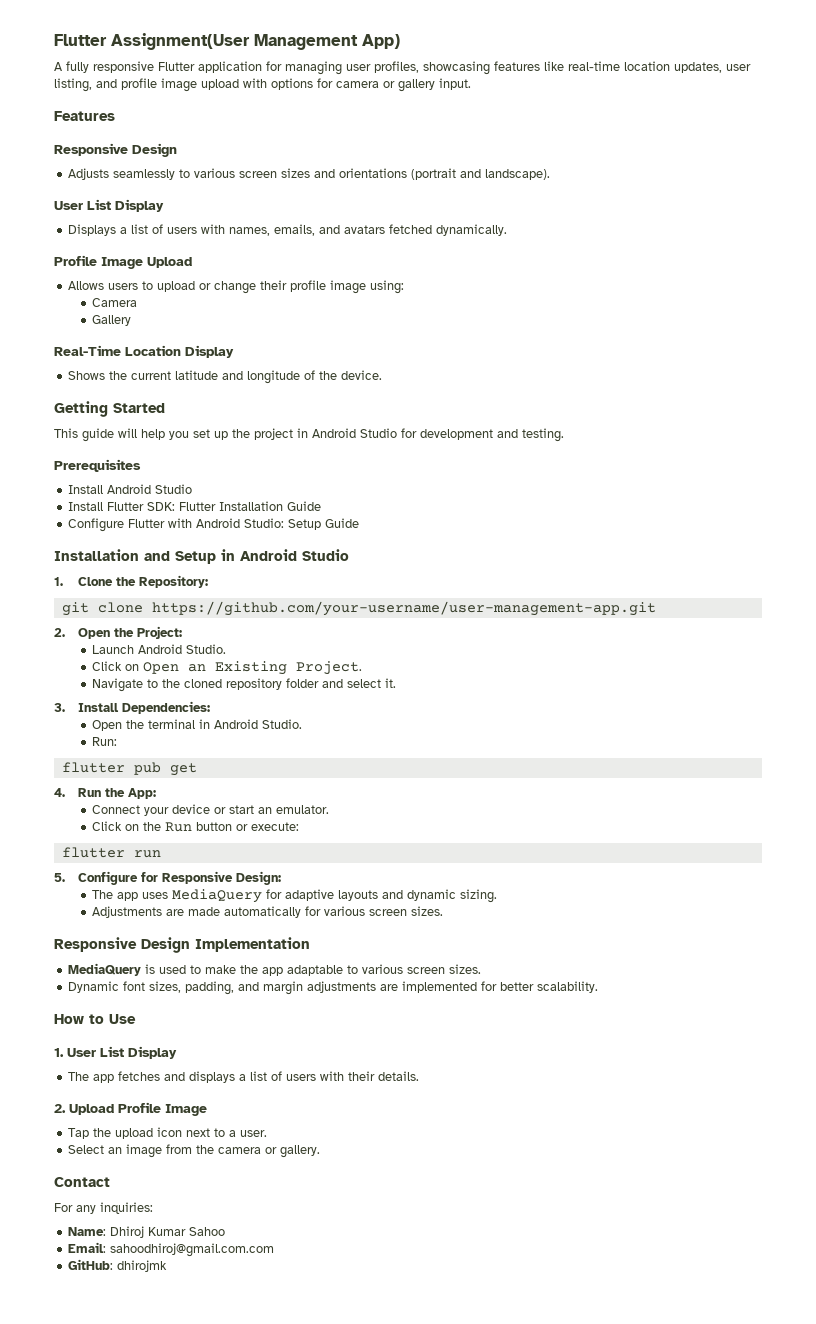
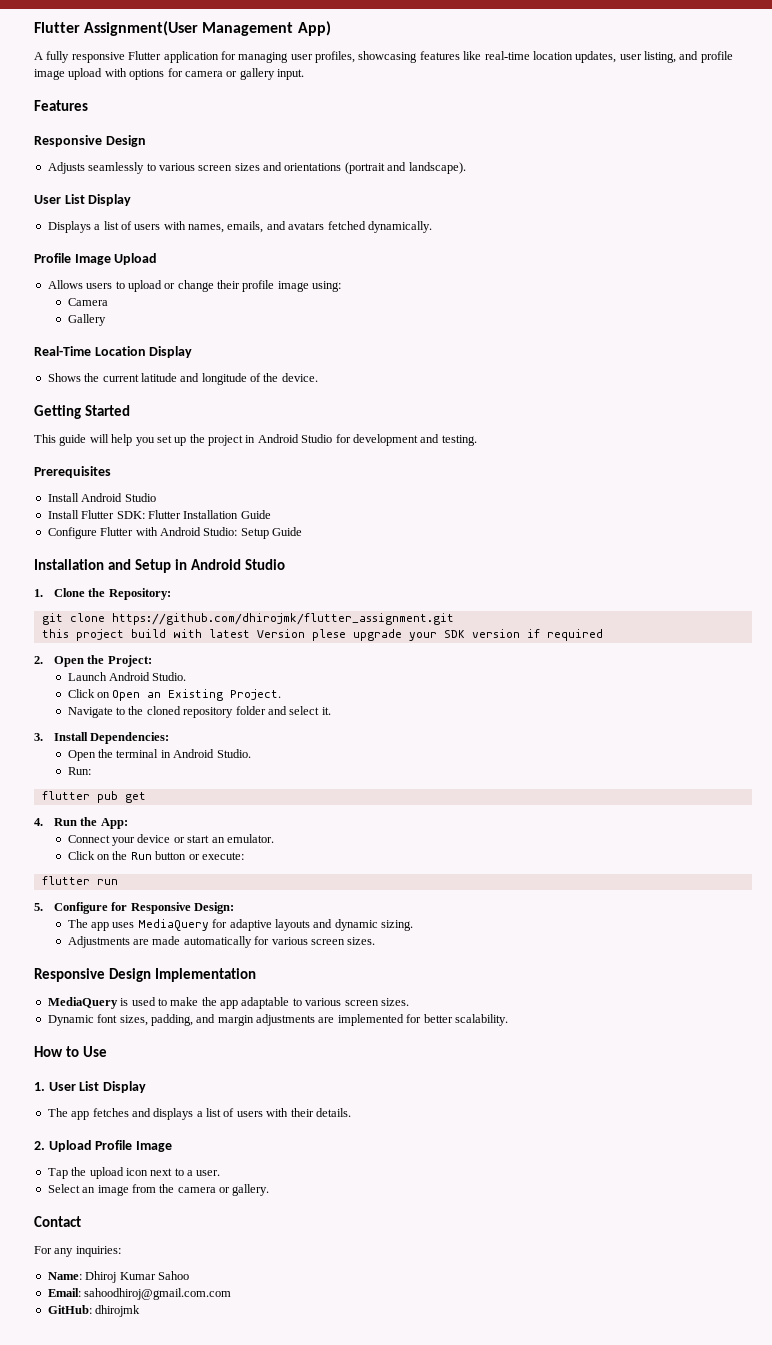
[151,601,656,616] https://github.com/your-username/user-management-app.git -> [111,613,454,625] [41,629,603,641] https://github.com/dhirojmk/flutter_assignment.git // this project build with latest Version plese upgrade your SDK version if required

